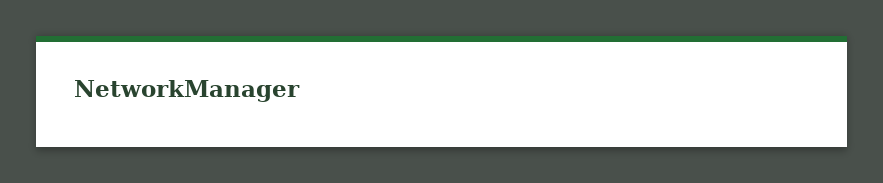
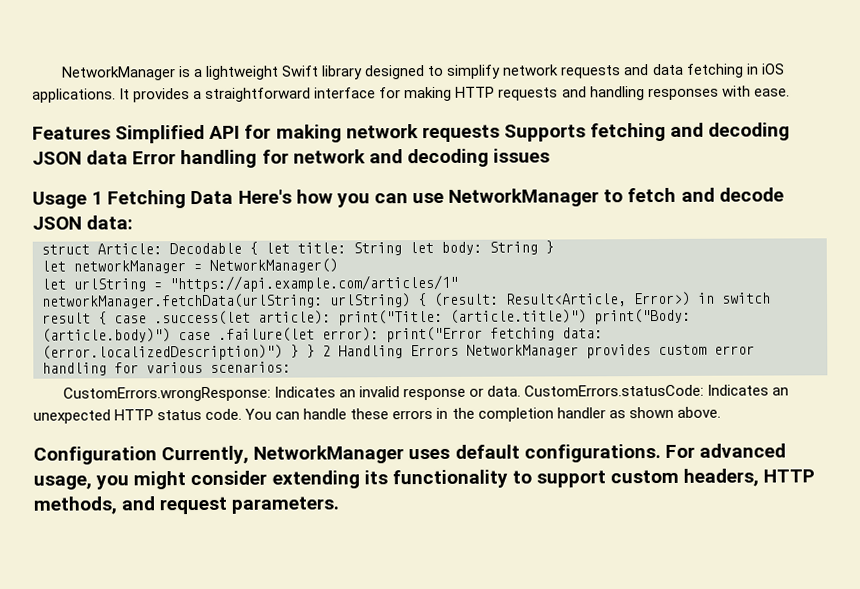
[74,80,300,102] NetworkManager -> [61,63,785,81] [32,85,790,103] [32,122,791,144] [32,148,551,169] [32,187,784,209] [32,215,134,230] [41,240,554,256] [41,258,338,274] [41,274,458,293] [41,291,771,309] [42,308,691,326] [42,326,603,343] [42,344,755,361] [42,361,291,376] [62,384,790,402] [33,406,721,424] [33,443,786,465] [33,468,816,490] [33,496,340,515] NetworkManager is a lightweight Swift library designed to simplify network requests and data fetching in iOS applications. It provides a straightforward interface for making HTTP requests and handling responses with ease. // Features Simplified API for making network requests Supports fetching and decoding JSON data Error handling for network and decoding issues // Usage 1 Fetching Data Here's how you can use NetworkManager to fetch and decode JSON data: // struct Article: Decodable { let title: String let body: String } // let networkManager = NetworkManager() // let urlString = "https://api.example.com/articles/1" // networkManager.fetchData(urlString: urlString) { (result: Result<Article, Error>) in switch result { case .success(let article): print("Title: (article.title)") print("Body: (article.body)") case .failure(let error): print("Error fetching data: (error.localizedDescription)") } } 2 Handling Errors NetworkManager provides custom error handling for various scenarios: // CustomErrors.wrongResponse: Indicates an invalid response or data. CustomErrors.statusCode: Indicates an unexpected HTTP status code. You can handle these errors in the completion handler as shown above. // Configuration Currently, NetworkManager uses default configurations. For advanced usage, you might consider extending its functionality to support custom headers, HTTP methods, and request parameters.

